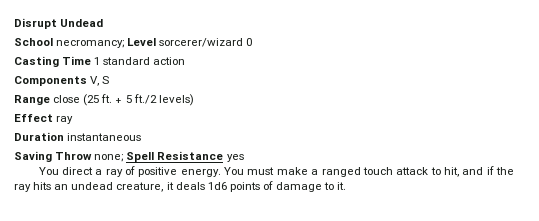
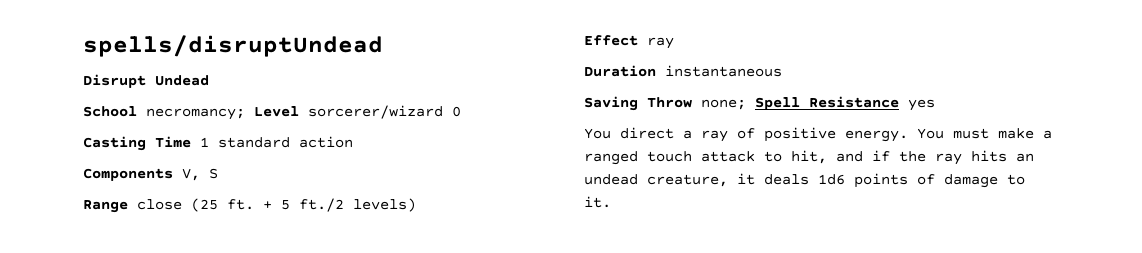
(14, 23) none -> [83,35,383,57] spells/disruptUndead //

